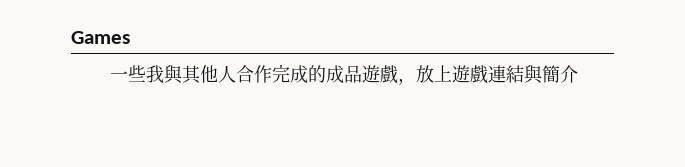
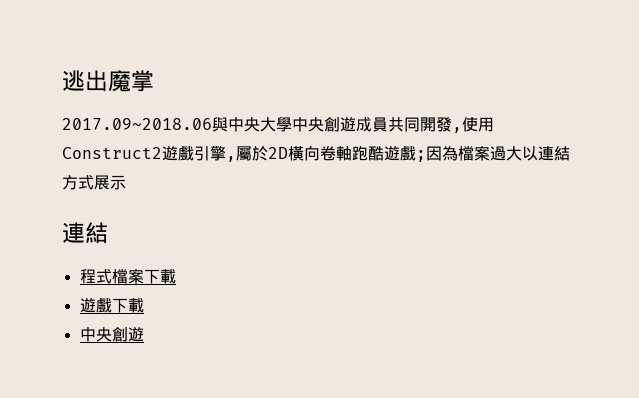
[71,31,130,44] [109,64,578,85] Games // 一些我與其他人合作完成的成品遊戲，放上遊戲連結與簡介 -> [62,70,154,92] [62,116,494,133] [62,146,570,162] [62,175,126,190] [62,222,108,244] [79,269,176,284] [79,298,144,313] [79,327,144,342] 逃出魔掌 // 2017.09~2018.06與中央大學中央創遊成員共同開發,使用Construct2遊戲引擎,屬於2D橫向卷軸跑酷遊戲;因為檔案過大以連結方式展示 // 連結 // 程式檔案下載 // 遊戲下載 // 中央創遊

